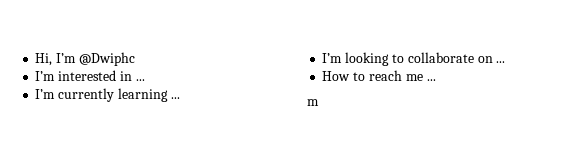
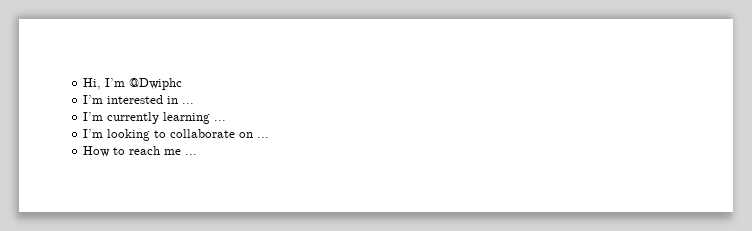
[307,99,319,106] // m -> (198, 154) none

